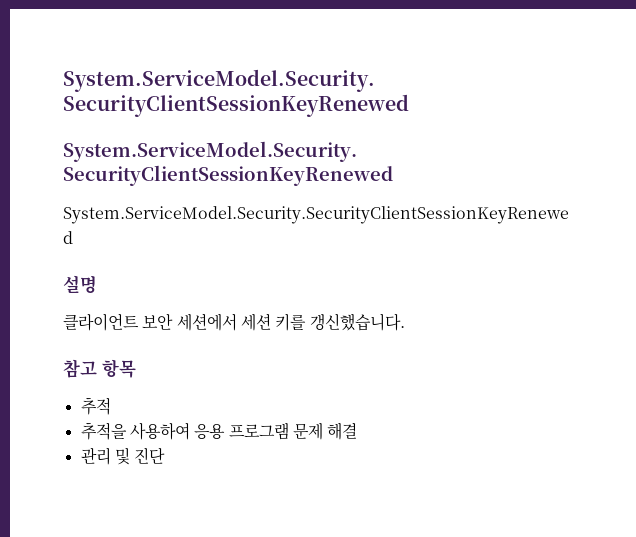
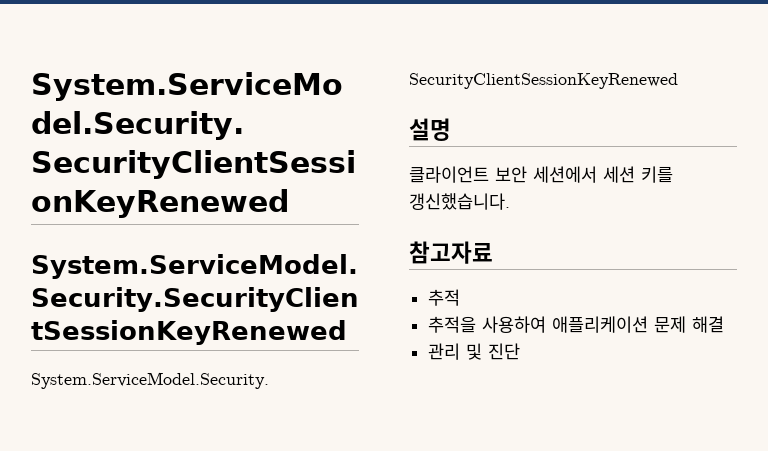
[63,359,136,378] 참고 항목 -> [409,241,493,264] 참고자료
[194,422,289,440] 응용 프로그램 -> [552,316,649,333] 애플리케이션

